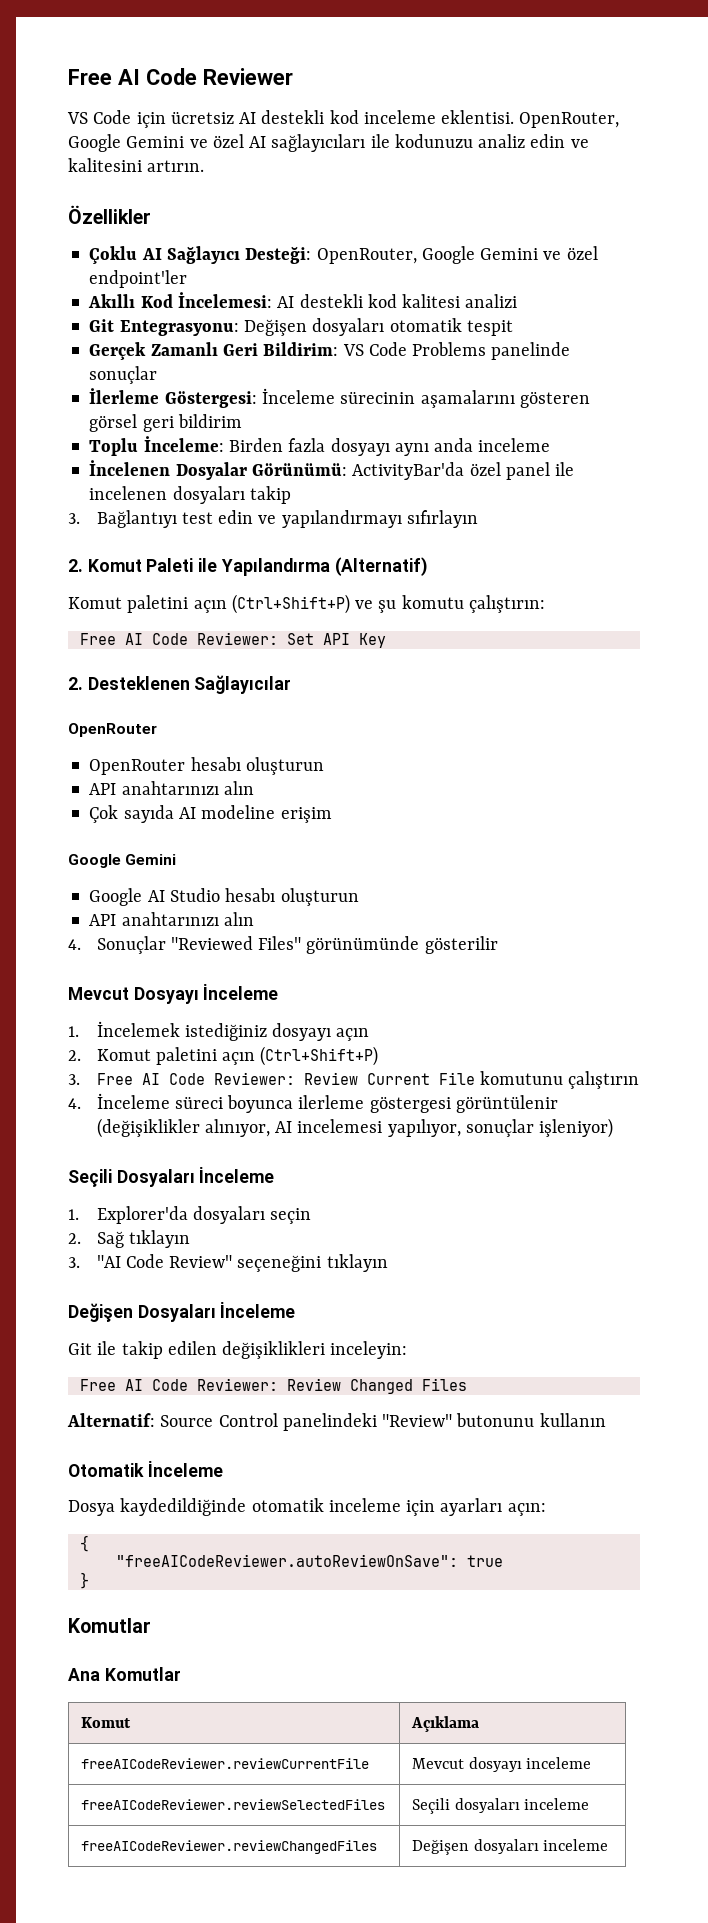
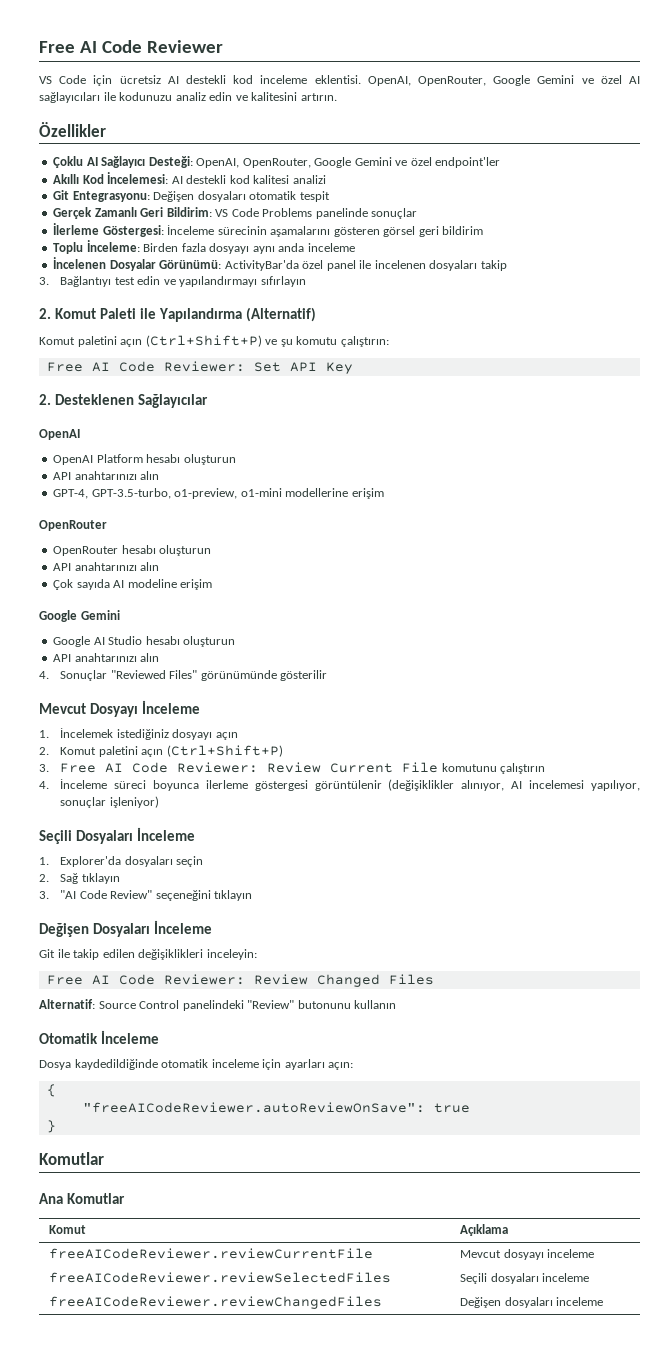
(515, 117) none -> [367,76,411,86] OpenAI,
(312, 255) none -> [196,158,240,168] OpenAI,
(292, 684) none -> [39,429,80,440] [53,454,236,465] [53,471,160,480] [53,488,384,499] // OpenAI // OpenAI Platform hesabı oluşturun // API anahtarınızı alın // GPT-4, GPT-3.5-turbo, o1-preview, o1-mini modellerine erişim

